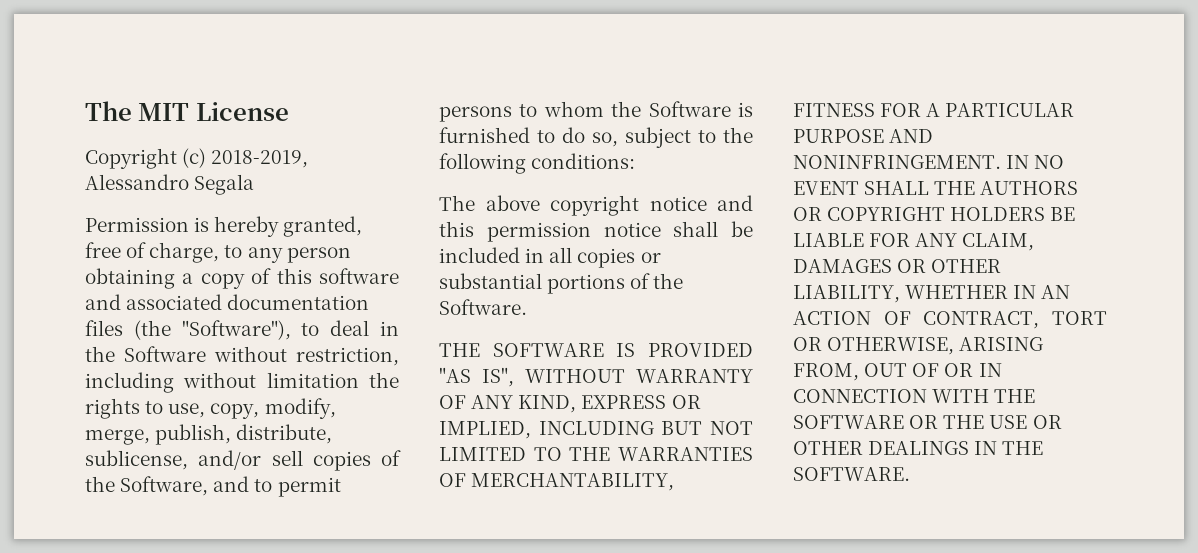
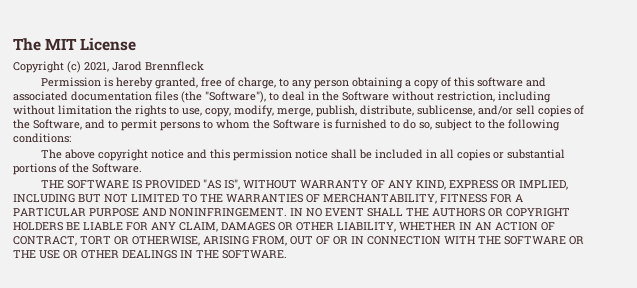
[211,150,309,168] [85,174,255,195] 2018-2019, Alessandro Segala -> [84,61,204,72] 2021, Jarod Brennfleck

